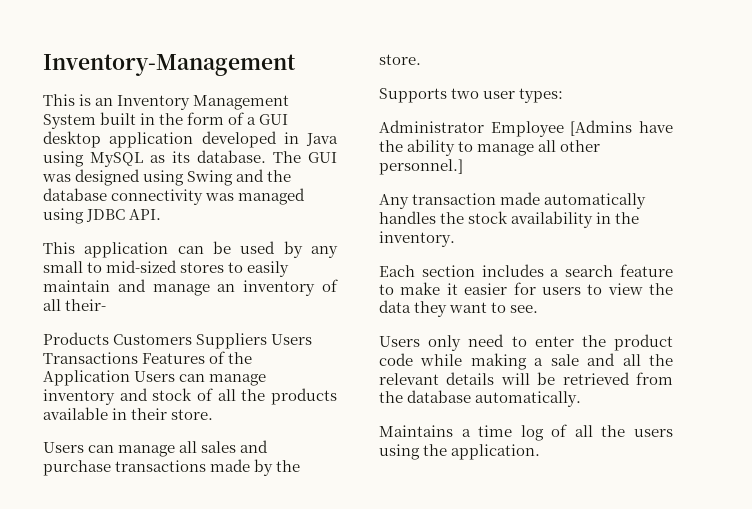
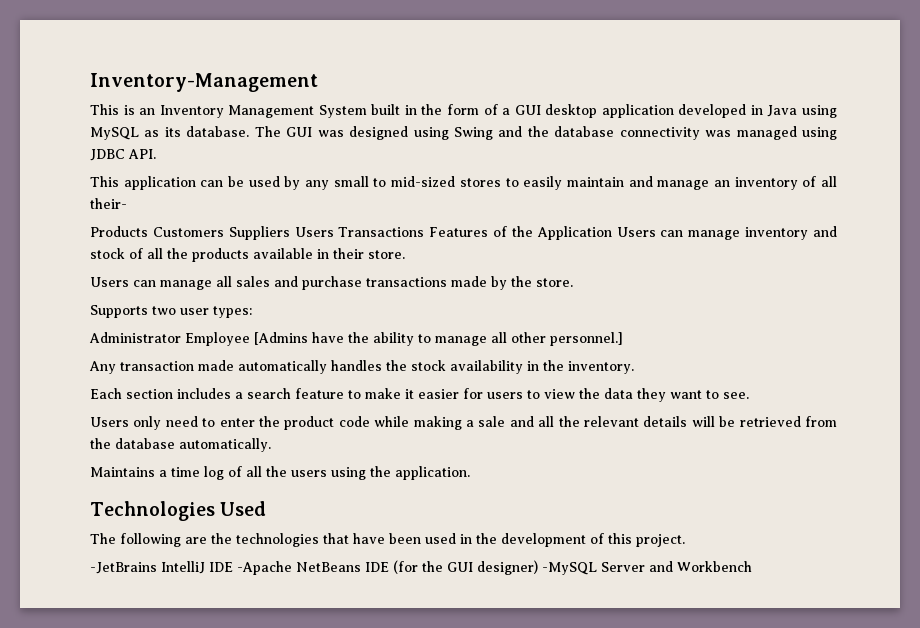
(541, 452) none -> [90,501,267,521] [90,533,685,547] [90,560,752,575] // Technologies Used // The following are the technologies that have been used in the development of this project. // -JetBrains IntelliJ IDE -Apache NetBeans IDE (for the GUI designer) -MySQL Server and Workbench

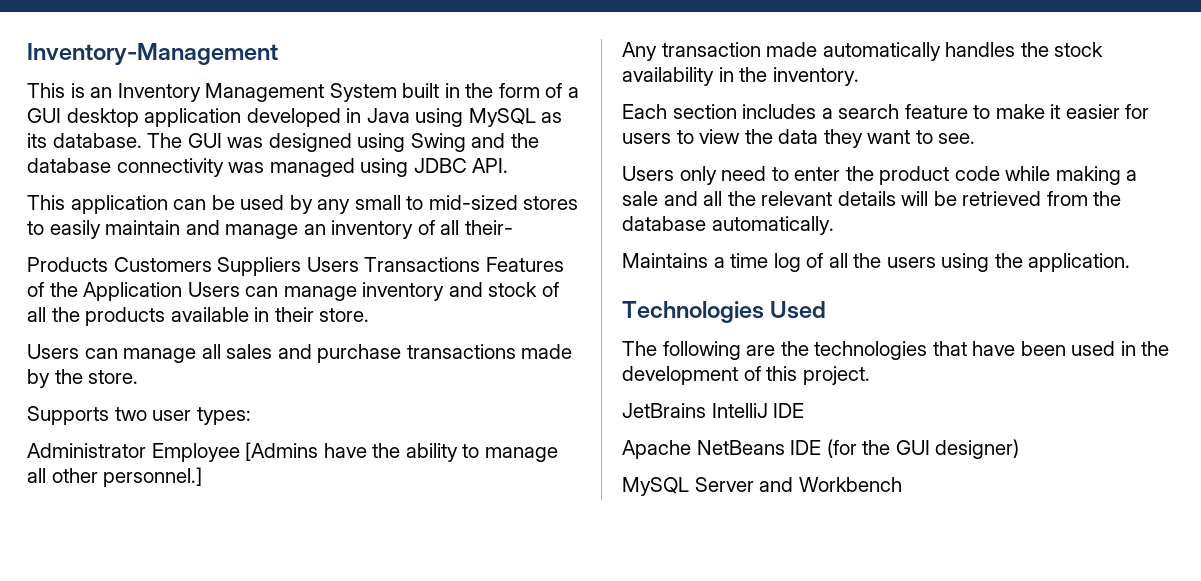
[90,562,157,574] -JetBrains -> [622,403,706,418] JetBrains
[237,561,292,575] -Apache -> [622,440,691,459] // Apache
[542,562,597,575] -MySQL -> [622,477,689,496] // MySQL

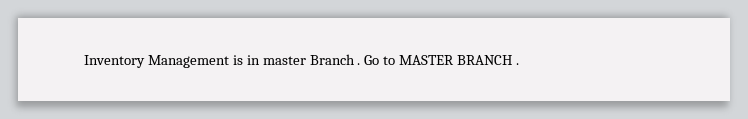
[27,43,278,65] [27,83,579,102] [27,108,563,127] [27,133,539,152] [27,158,509,177] [27,195,579,214] [27,220,513,239] [27,257,564,276] [27,282,559,301] [27,307,370,326] [27,344,573,363] [27,369,139,388] [27,406,251,425] [27,442,558,462] [27,467,203,487] [622,42,1104,61] [622,67,859,86] [622,104,1150,119] [622,129,976,148] [622,166,1138,185] [622,191,1122,206] [622,216,834,235] [622,253,1131,272] [622,301,827,323] [622,341,1170,360] [622,366,870,385] [622,403,805,418] [622,439,1020,459] [622,477,902,496] Inventory-Management // This is an Inventory Management System built in the form of a GUI desktop application developed in Java using MySQL as its database. The GUI was designed using Swing and the database connectivity was managed using JDBC API. // This application can be used by any small to mid-sized stores to easily maintain and manage an inventory of all their- // Products Customers Suppliers Users Transactions Features of the Application Users can manage inventory and stock of all the products available in their store. // Users can manage all sales and purchase transactions made by the store. // Supports two user types: // Administrator Employee [Admins have the ability to manage all other personnel.] // Any transaction made automatically handles the stock availability in the inventory. // Each section includes a search feature to make it easier for users to view the data they want to see. // Users only need to enter the product code while making a sale and all the relevant details will be retrieved from the database automatically. // Maintains a time log of all the users using the application. // Technologies Used // The following are the technologies that have been used in the development of this project. // JetBrains IntelliJ IDE // Apache NetBeans IDE (for the GUI designer) // MySQL Server and Workbench -> [84,54,520,68] Inventory Management is in master Branch . Go to MASTER BRANCH .

